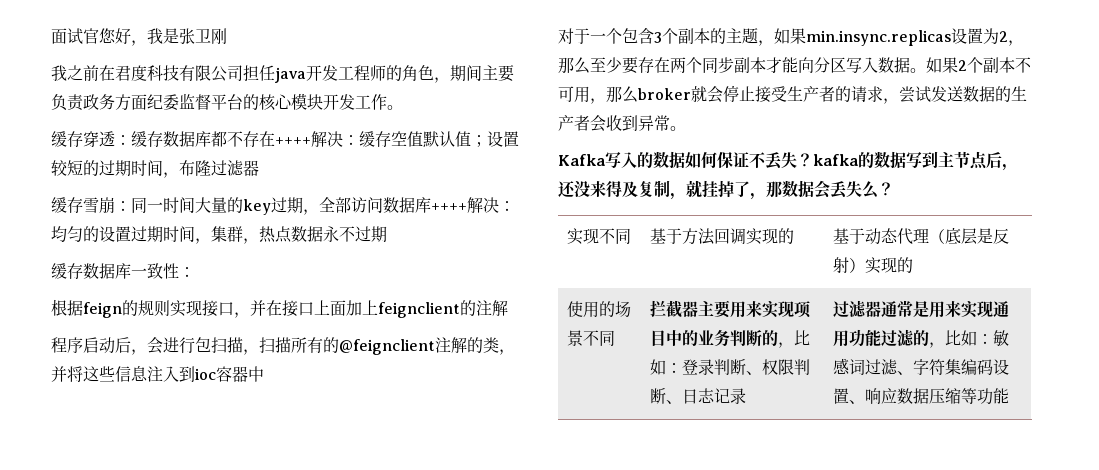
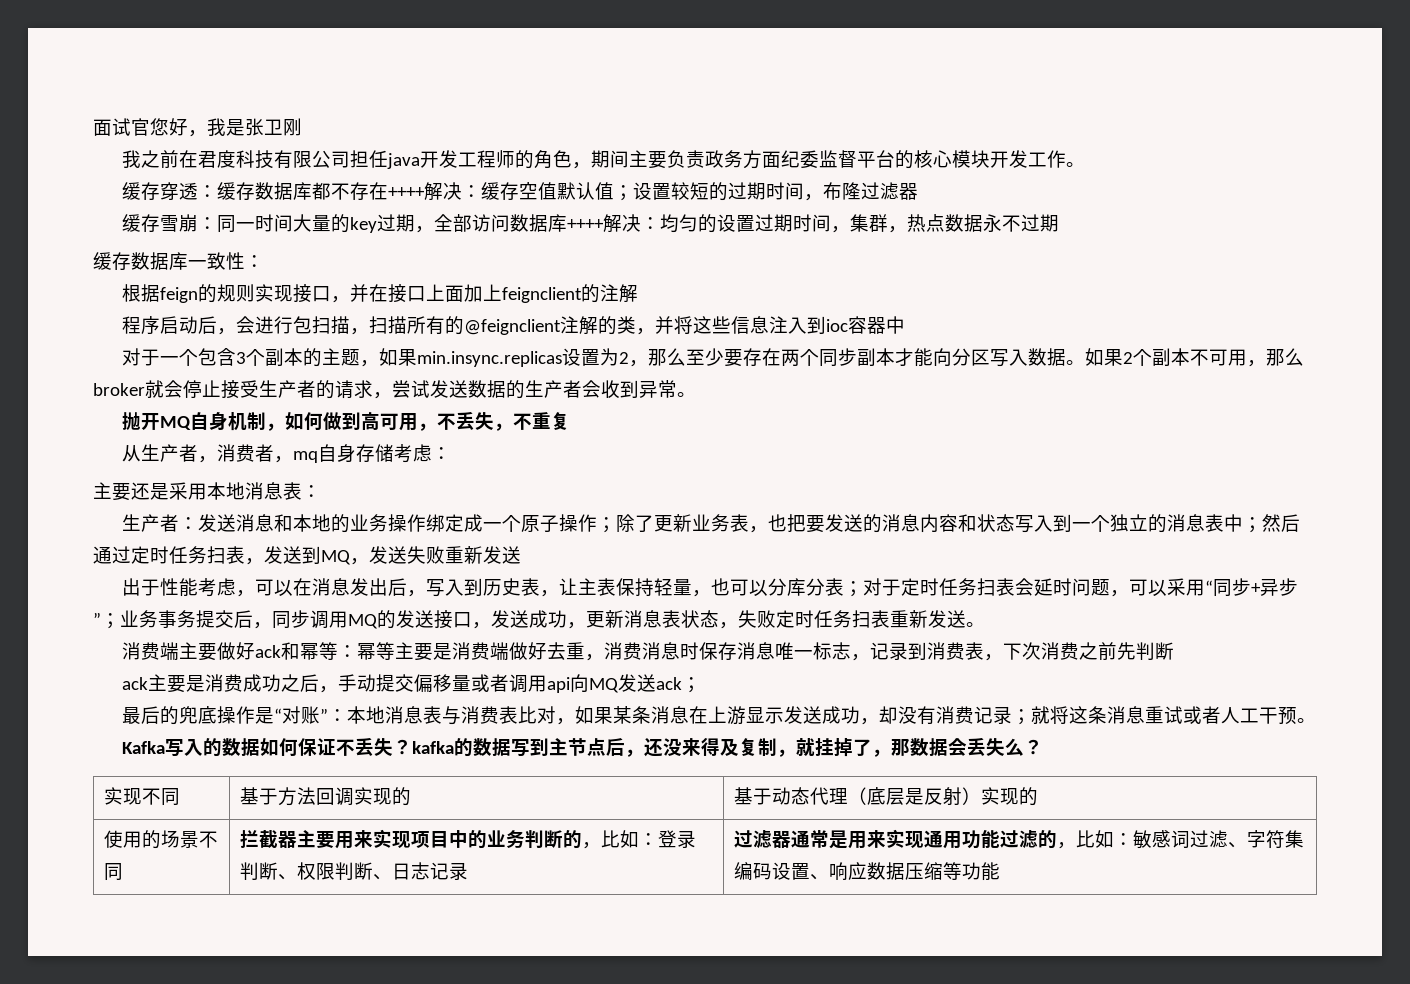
(686, 128) none -> [121,412,570,431] [121,444,451,463] [93,482,321,501] [121,514,1300,533] [93,546,521,565] [121,578,1298,597] [93,610,985,629] [121,642,1174,661] [121,674,701,693] [121,706,1316,725] // 抛开MQ自身机制，如何做到高可用，不丢失，不重复 // 从生产者，消费者，mq自身存储考虑： // 主要还是采用本地消息表： // 生产者：发送消息和本地的业务操作绑定成一个原子操作；除了更新业务表，也把要发送的消息内容和状态写入到一个独立的消息表中；然后通过定时任务扫表，发送到MQ，发送失败重新发送 // 出于性能考虑，可以在消息发出后，写入到历史表，让主表保持轻量，也可以分库分表；对于定时任务扫表会延时问题，可以采用“同步+异步”；业务事务提交后，同步调用MQ的发送接口，发送成功，更新消息表状态，失败定时任务扫表重新发送。 // 消费端主要做好ack和幂等：幂等主要是消费端做好去重，消费消息时保存消息唯一标志，记录到消费表，下次消费之前先判断 // ack主要是消费成功之后，手动提交偏移量或者调用api向MQ发送ack； // 最后的兜底操作是“对账”：本地消息表与消费表比对，如果某条消息在上游显示发送成功，却没有消费记录；就将这条消息重试或者人工干预。

